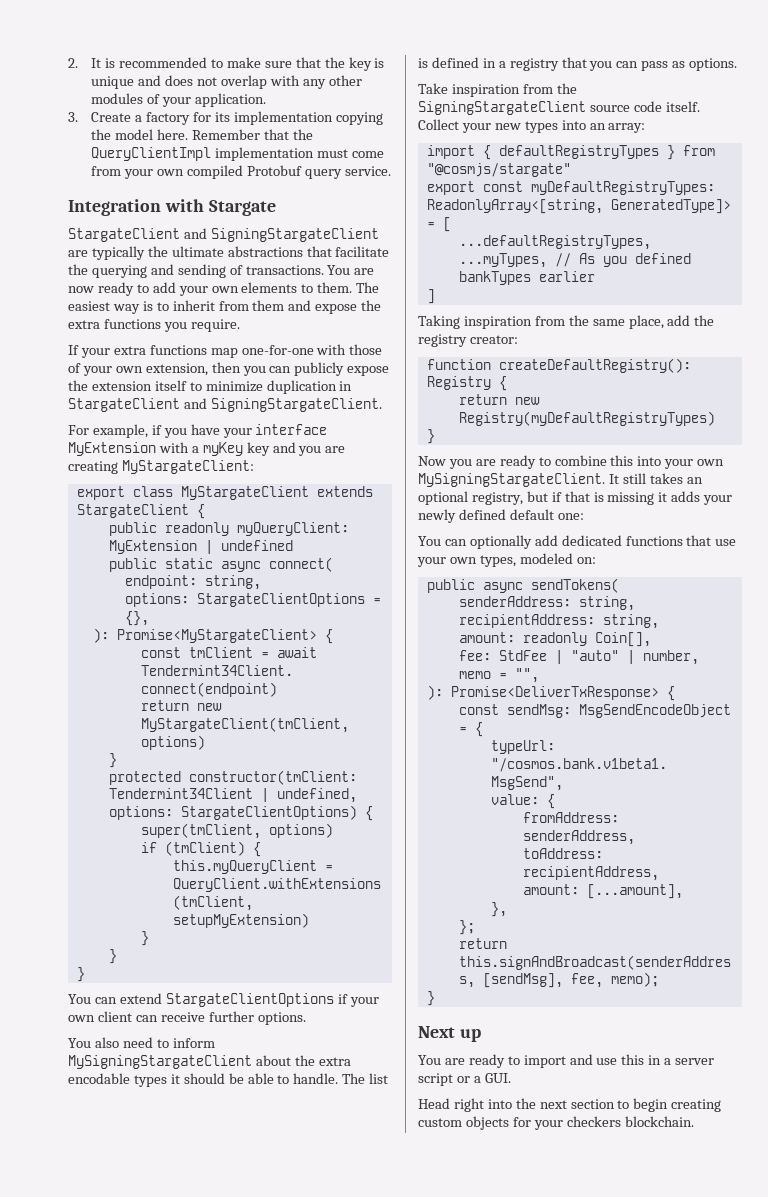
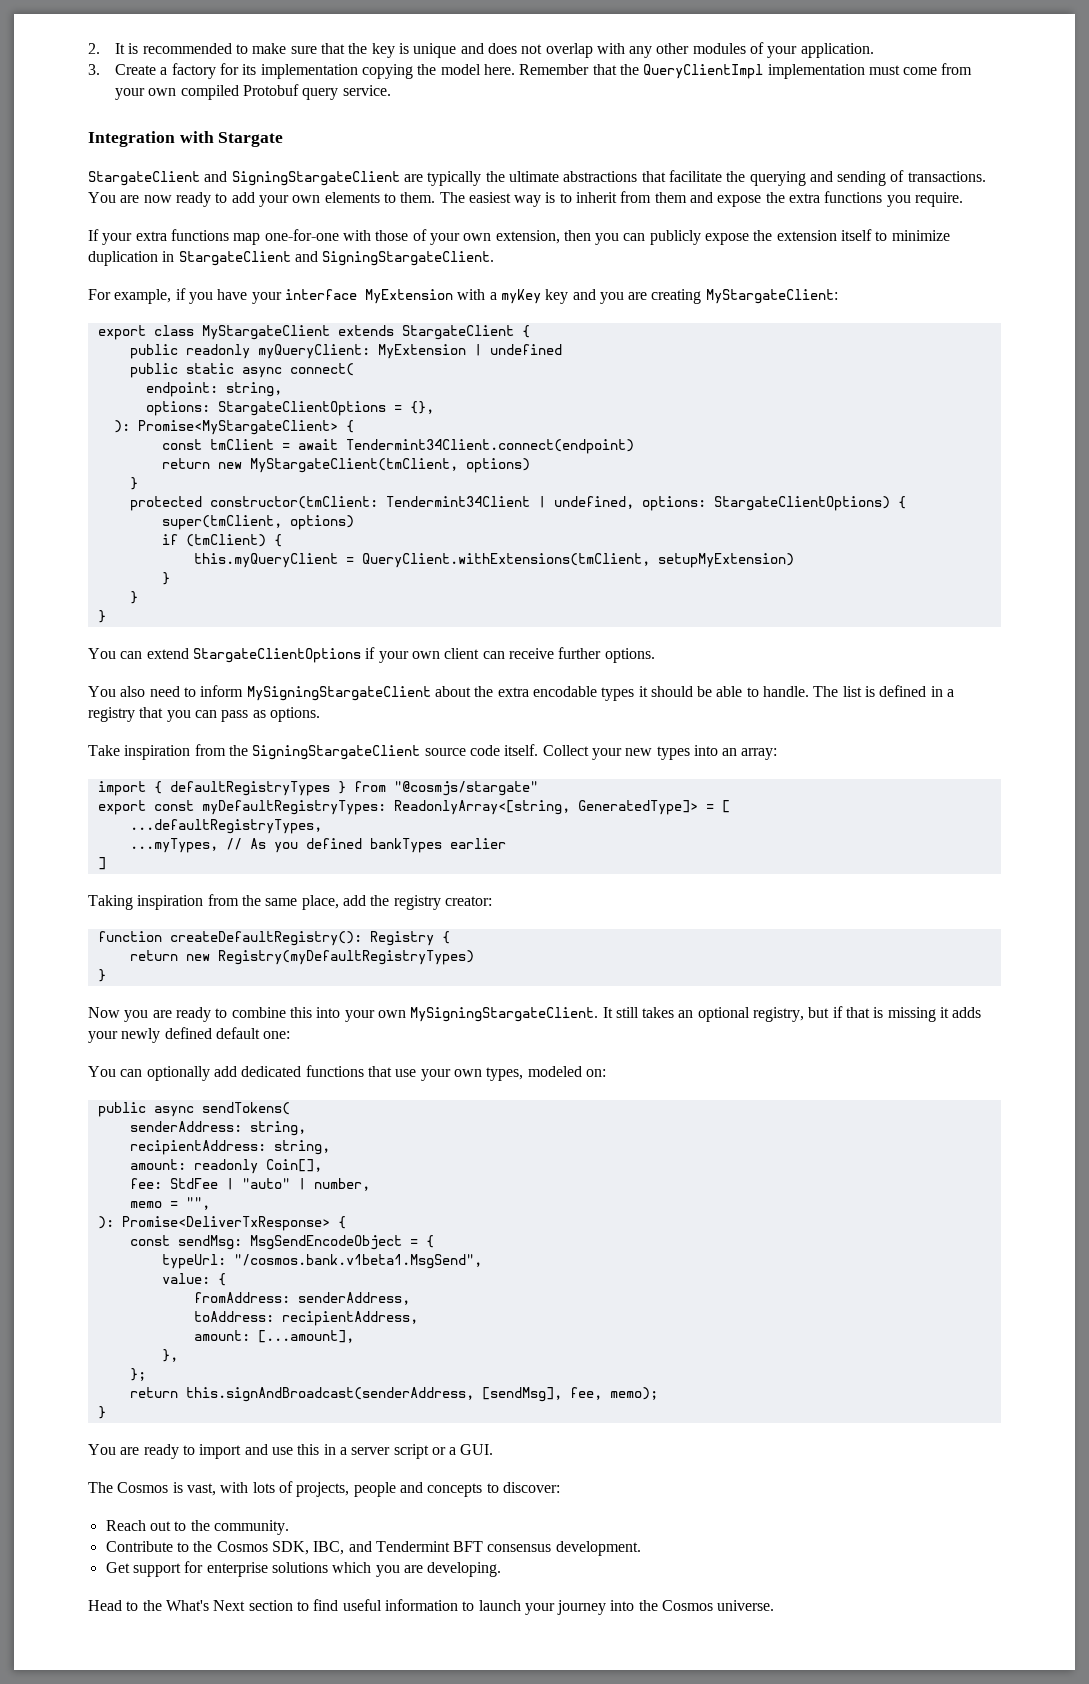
[418,1026,481,1042] // Next up -> (106, 1412) none
[418,1098,722,1112] [418,1116,694,1130] Head right into the next section to begin creating custom objects for your checkers blockchain. -> [88,1481,560,1497] [105,1520,289,1535] [105,1541,641,1556] [105,1561,502,1577] [88,1599,775,1615] The Cosmos is vast, with lots of projects, people and concepts to discover: // Reach out to the community. // Contribute to the Cosmos SDK, IBC, and Tendermint BFT consensus development. // Get support for enterprise solutions which you are developing. // Head to the What's Next section to find useful information to launch your journey into the Cosmos universe.

